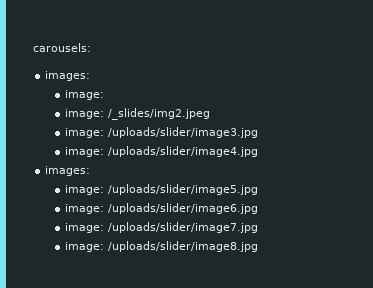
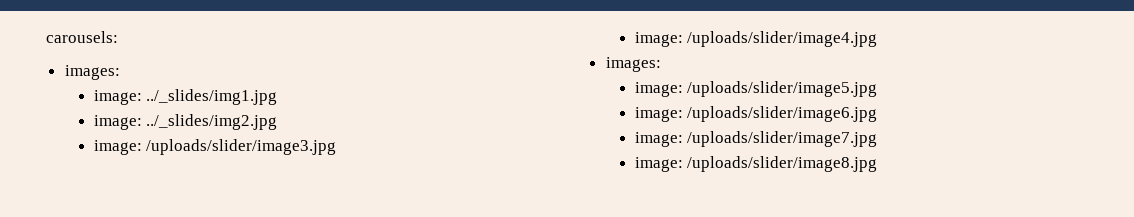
[65,108,211,120] // image: /_slides/img2.jpeg -> [146,89,278,105] [93,114,278,130] ../_slides/img1.jpg // image: ../_slides/img2.jpg

